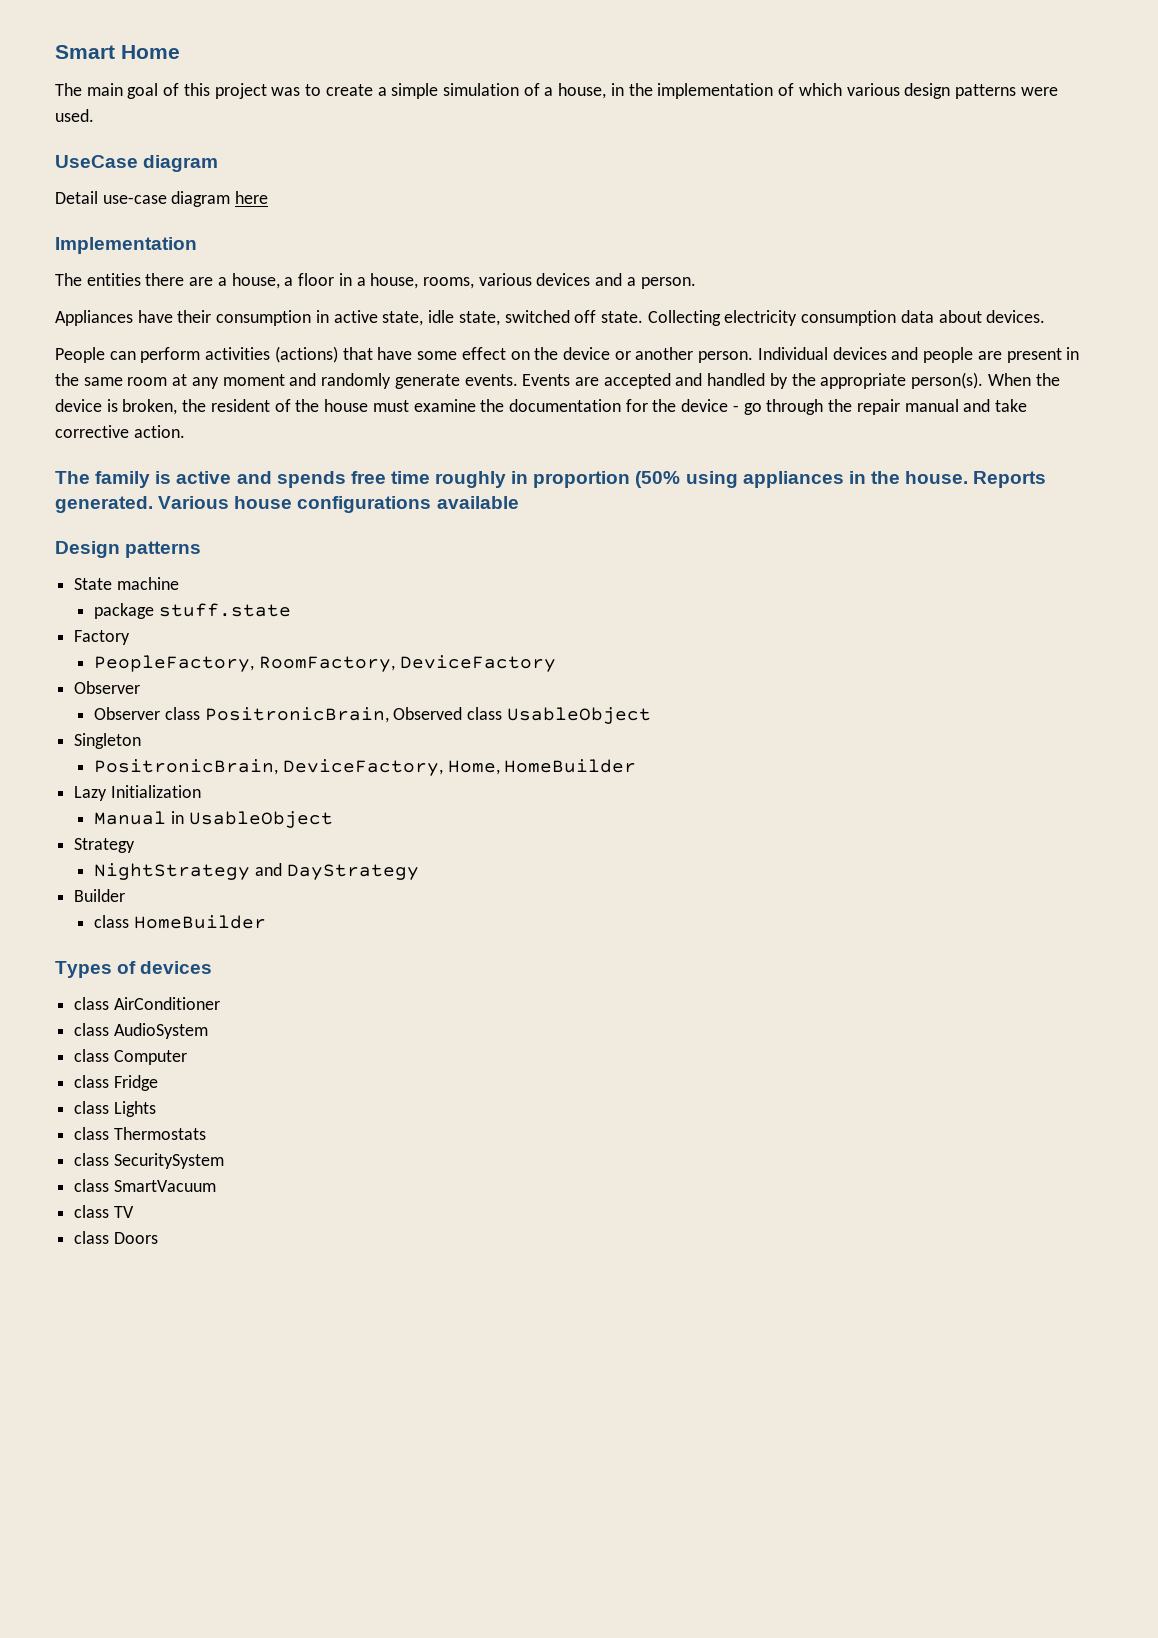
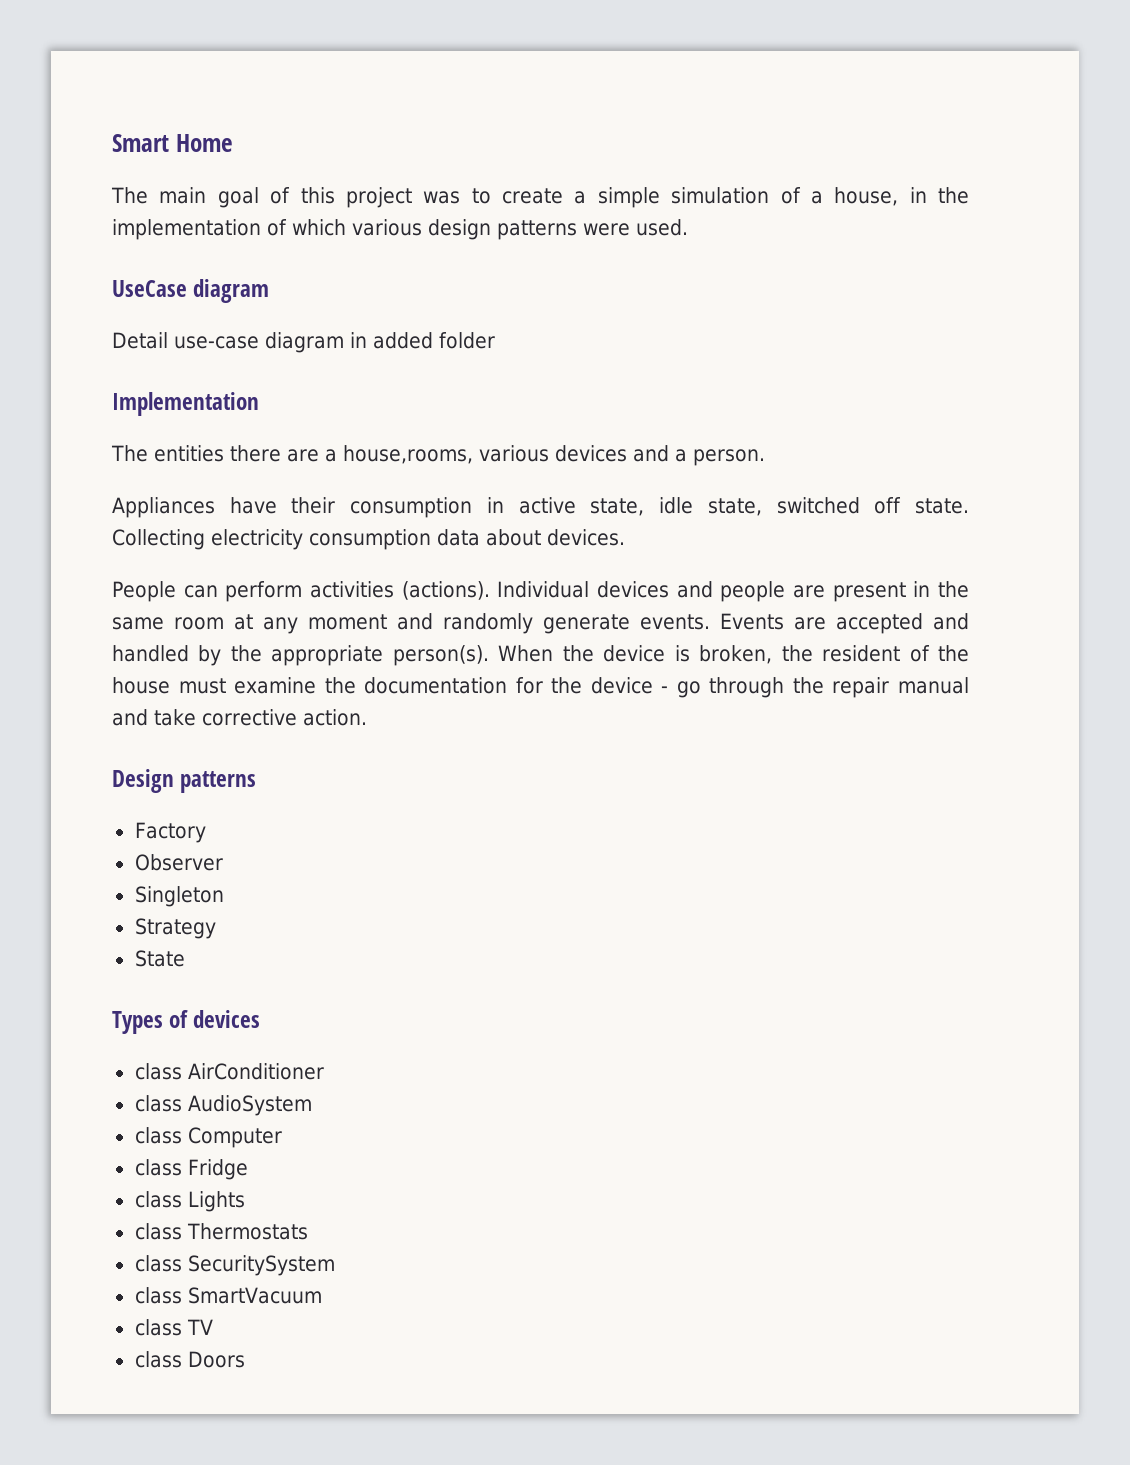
[235,191,269,204] here -> [350,332,495,349] in added folder
[231,273,474,289] house, a floor in a house, rooms, -> [343,445,473,464] house,rooms,
[274,346,754,363] (actions) that have some effect on the device or another person. -> [401,581,490,600] (actions).
[55,471,1047,488] [55,496,519,513] [55,541,202,558] [74,577,179,590] [94,603,291,619] [74,630,131,645] [94,655,556,672] [74,681,141,694] [94,707,651,724] [74,733,142,749] [94,759,637,776] [74,785,201,801] [94,811,333,828] [74,838,136,853] [94,863,419,880] [74,889,126,902] [94,915,266,929] The family is active and spends free time roughly in proportion (50% using appliances in the house. Reports generated. Various house configurations available // Design patterns // State machine // package stuff.state // Factory // PeopleFactory, RoomFactory, DeviceFactory // Observer // Observer class PositronicBrain, Observed class UsableObject // Singleton // PositronicBrain, DeviceFactory, Home, HomeBuilder // Lazy Initialization // Manual in UsableObject // Strategy // NightStrategy and DayStrategy // Builder // class HomeBuilder -> [112,769,257,793] [134,822,206,843] [134,854,223,871] [134,886,224,907] [134,918,216,939] [134,950,185,967] Design patterns // Factory // Observer // Singleton // Strategy // State

